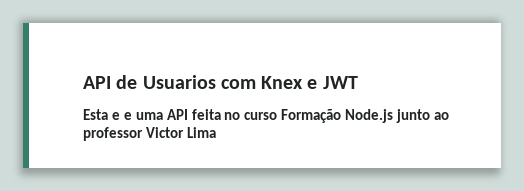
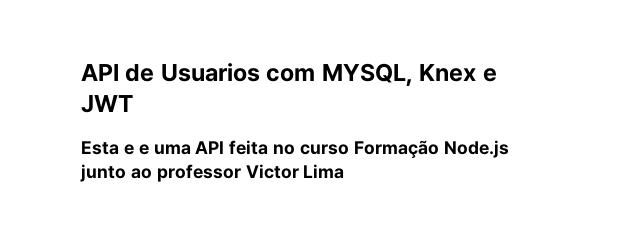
(256, 84) none -> [321,63,413,86] MYSQL,

